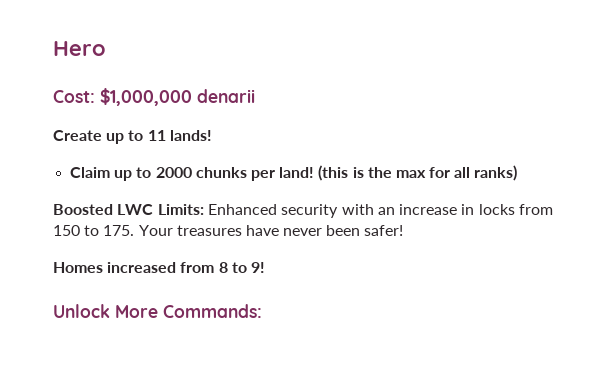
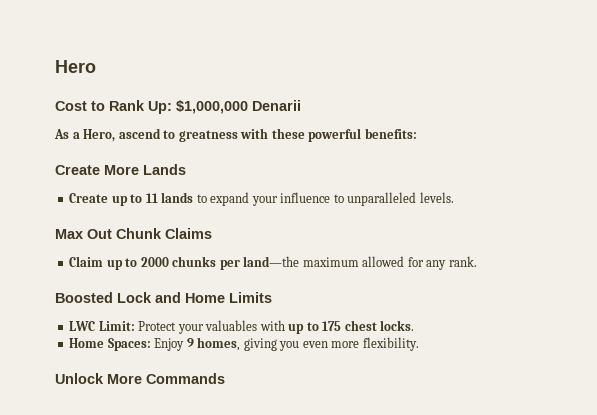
[53,88,255,106] [53,130,212,144] Cost: $1,000,000 denarii // Create up to 11 lands! -> [55,100,301,114] [54,128,417,142] [55,164,186,175] [69,192,454,206] [55,228,212,239] Cost to Rank Up: $1,000,000 Denarii // As a Hero, ascend to greatness with these powerful benefits: // Create More Lands // Create up to 11 lands to expand your influence to unparalleled levels. // Max Out Chunk Claims
[279,165,518,181] [53,204,554,218] [53,225,404,236] [53,262,265,273] land! (this is the max for all ranks) // Boosted LWC Limits: Enhanced security with an increase in locks from 150 to 175. Your treasures have never been safer! // Homes increased from 8 to 9! -> [243,256,477,270] [55,292,272,303] [69,320,415,334] [69,337,419,351] land—the maximum allowed for any rank. // Boosted Lock and Home Limits // LWC Limit: Protect your valuables with up to 175 chest locks. // Home Spaces: Enjoy 9 homes, giving you even more flexibility.
[163,304,262,318] Commands: -> [146,373,225,384] Commands

